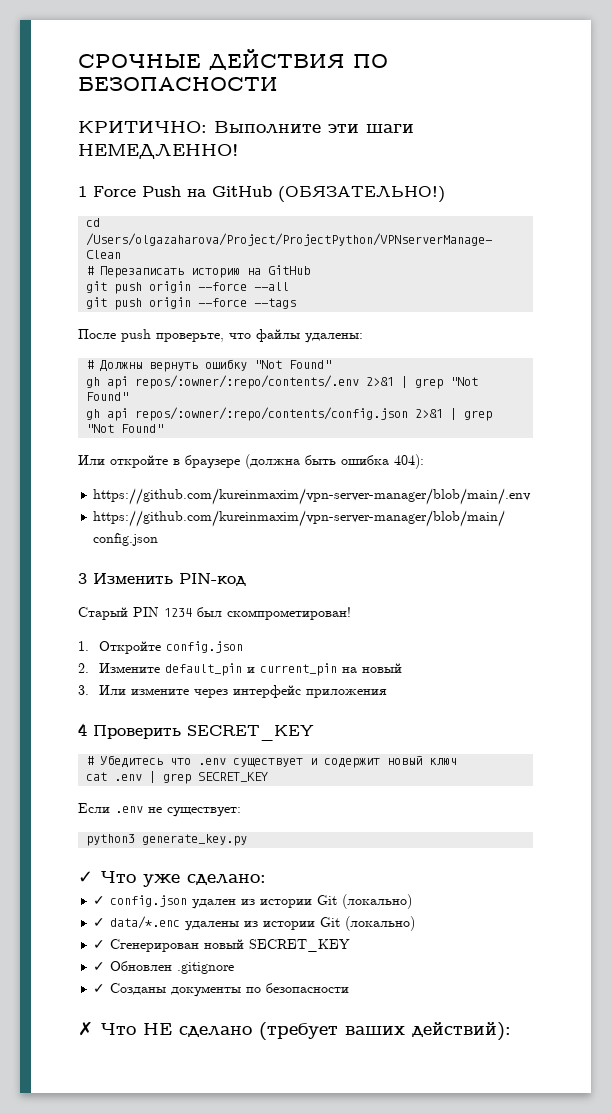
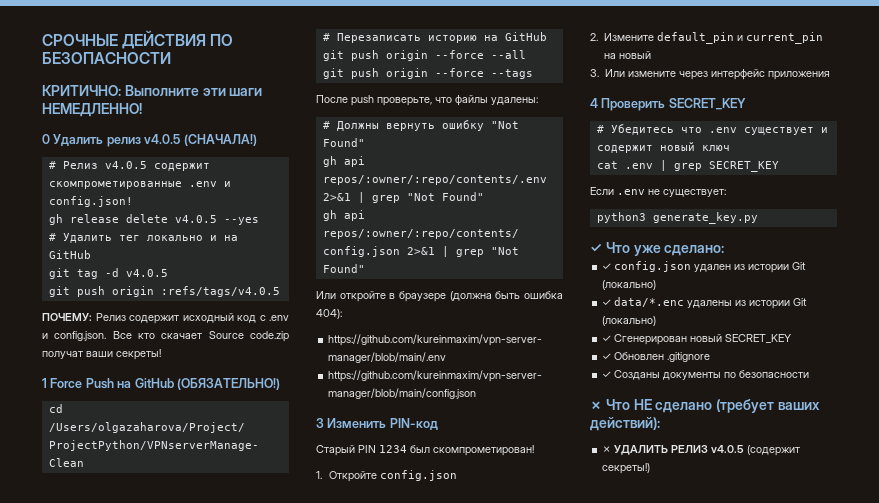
(239, 151) none -> [42,134,257,147] [48,161,210,171] [48,181,231,189] [48,196,133,207] [48,214,259,225] [48,233,238,243] [48,250,91,259] [48,268,168,279] [48,286,280,297] [42,313,289,324] [42,331,289,342] [42,349,161,360] // 0 Удалить релиз v4.0.5 (СНАЧАЛА!) // # Релиз v4.0.5 содержит скомпрометированные .env и config.json! // gh release delete v4.0.5 --yes // # Удалить тег локально и на GitHub // git tag -d v4.0.5 // git push origin :refs/tags/v4.0.5 // ПОЧЕМУ: Релиз содержит исходный код с .env и config.json. Все кто скачает Source code.zip получат ваши секреты!
(511, 1031) none -> [602,445,801,456] [602,463,651,474] // ✗ УДАЛИТЬ РЕЛИЗ v4.0.5 (содержит секреты!)

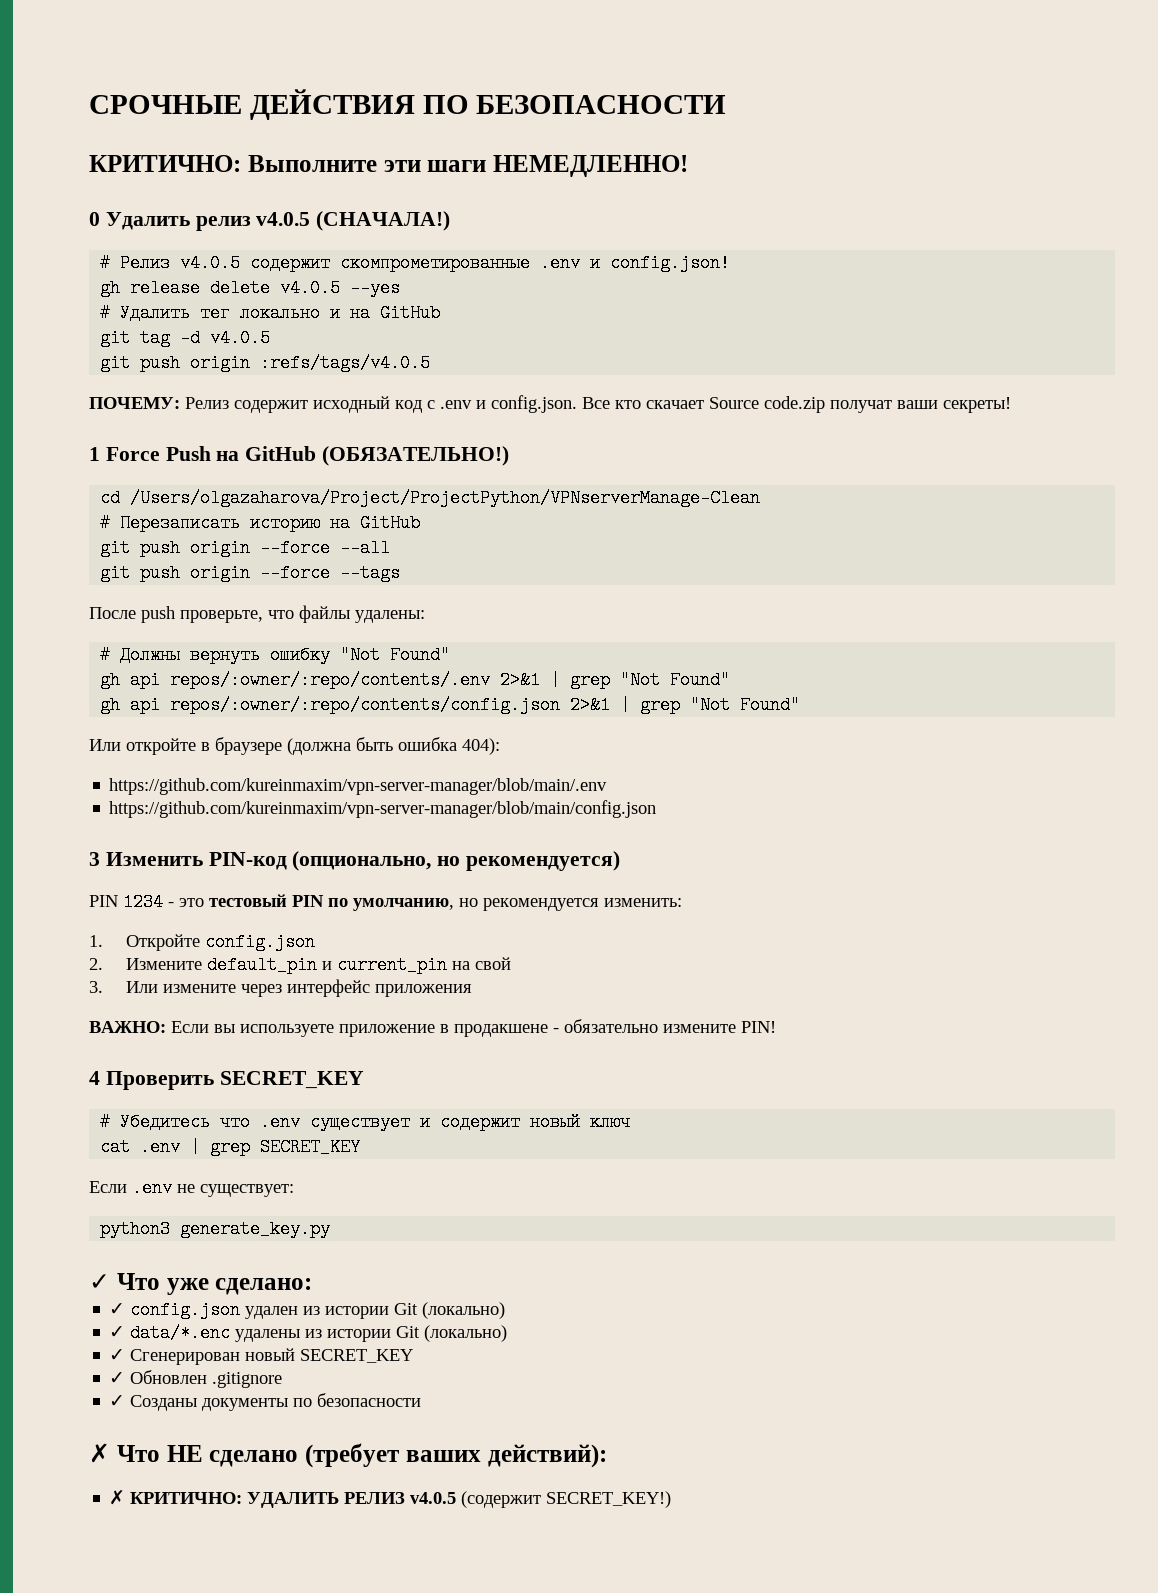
[316,445,534,456] // Старый PIN 1234 был скомпрометирован! -> [292,851,621,871] [89,893,682,911] (опционально, но рекомендуется) // PIN 1234 - это тестовый PIN по умолчанию, но рекомендуется изменить:
[618,51,651,59] новый -> [474,957,511,970] свой
(830, 75) none -> [89,1019,776,1037] // ВАЖНО: Если вы используете приложение в продакшене - обязательно измените PIN!
(612, 449) none -> [130,1492,243,1504] КРИТИЧНО:
[602,463,651,474] секреты!) -> [546,1491,672,1508] SECRET_KEY!)

